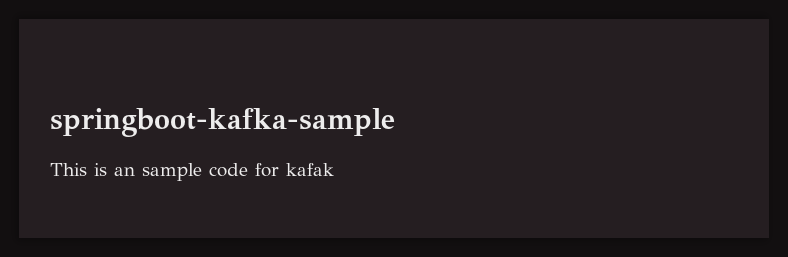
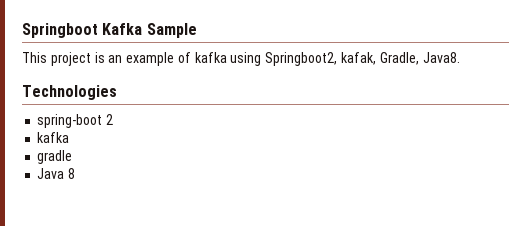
[50,108,395,137] springboot-kafka-sample -> [22,23,197,38] Springboot Kafka Sample
(87, 169) none -> [50,52,91,66] project
[142,163,334,181] sample code for kafak -> [126,52,460,66] [22,85,117,100] [37,114,114,128] [37,132,70,143] [37,150,73,164] [37,168,76,179] example of kafka using Springboot2, kafak, Gradle, Java8. // Technologies // spring-boot 2 // kafka // gradle // Java 8

